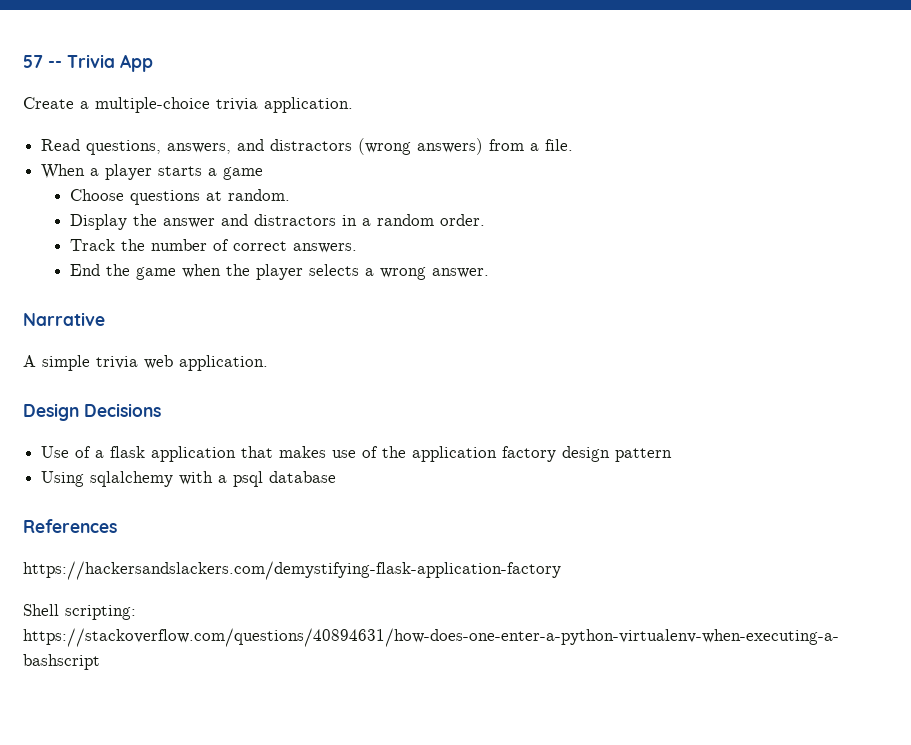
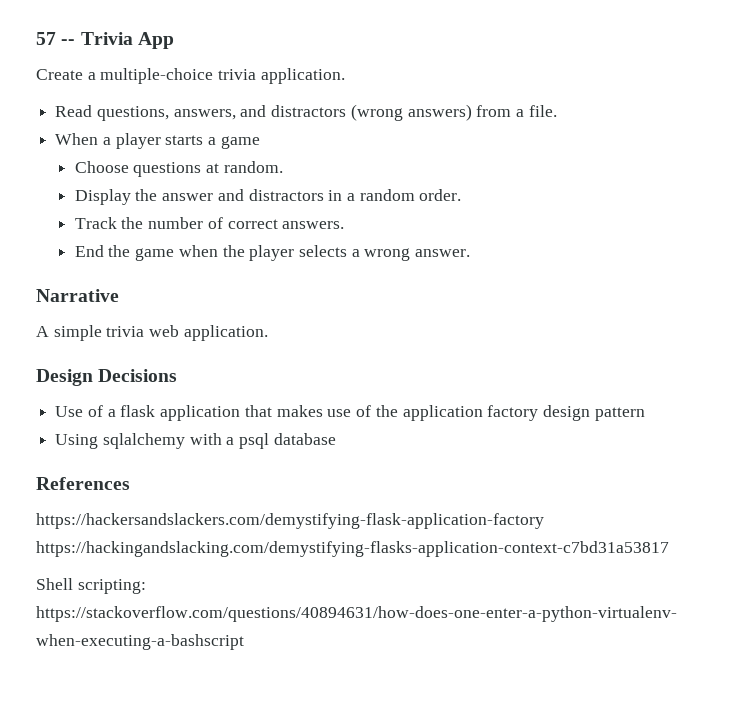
(561, 570) none -> [36,541,669,557] https://hackingandslacking.com/demystifying-flasks-application-context-c7bd31a53817

